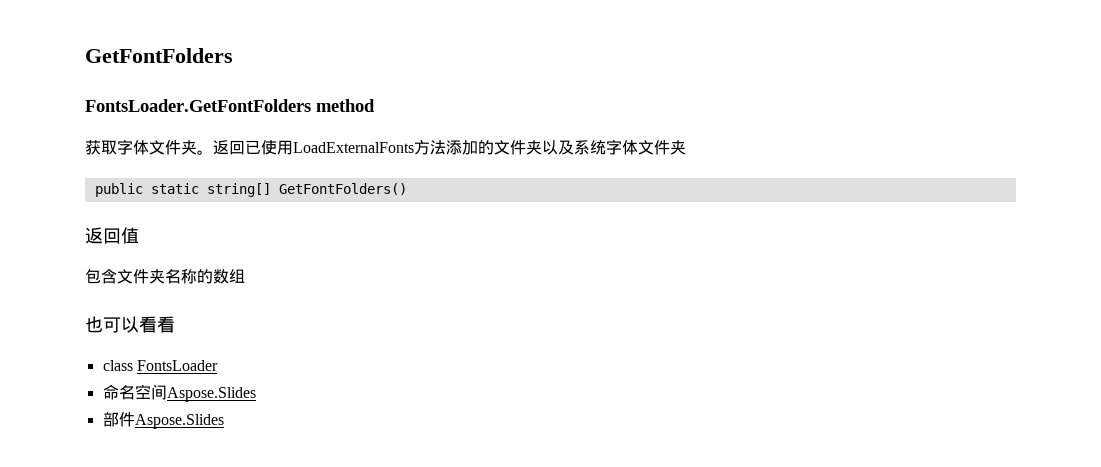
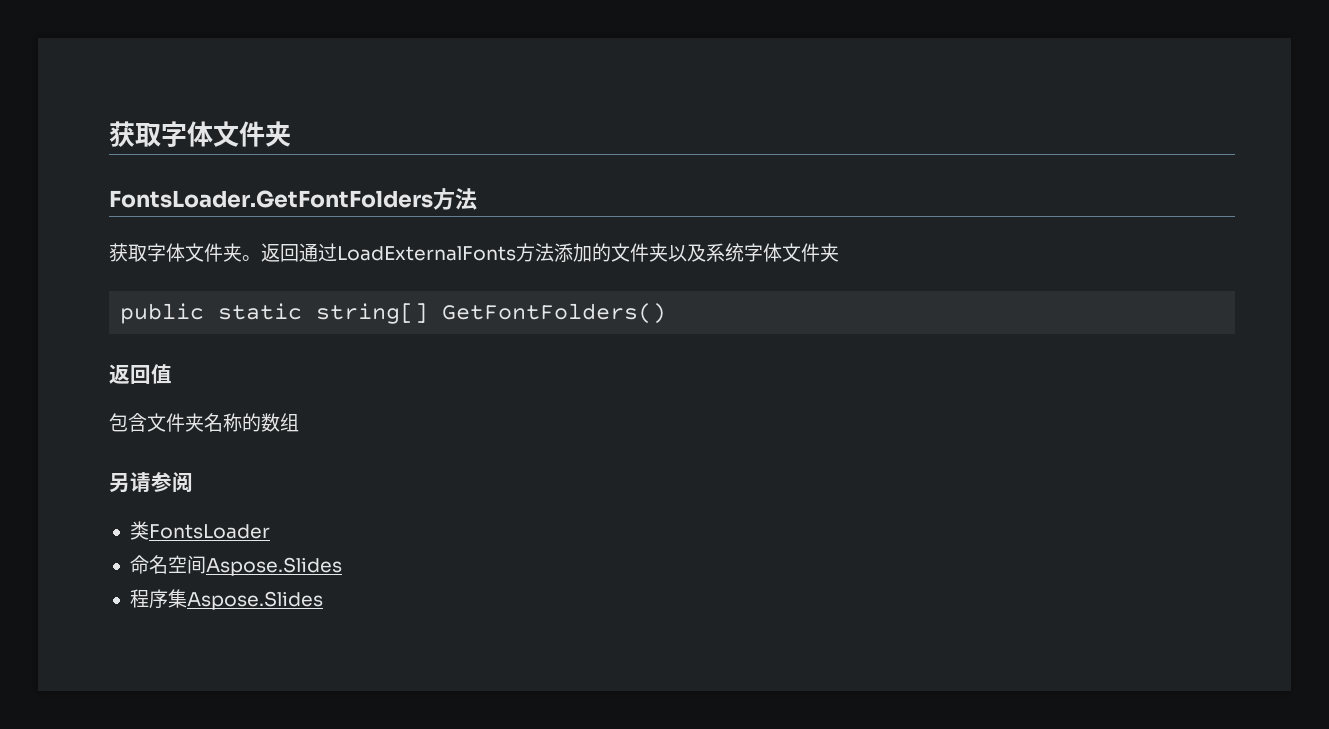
[85,48,233,63] GetFontFolders -> [109,121,291,147] 获取字体文件夹
[316,99,375,112] method -> [433,188,477,210] 方法
[245,140,293,155] 已使用 -> [299,243,337,262] 通过
[85,316,175,333] [102,360,133,371] 也可以看看 // class -> [109,472,193,493] [129,521,149,540] 另请参阅 // 类
[102,412,135,427] 部件 -> [129,589,187,609] 程序集

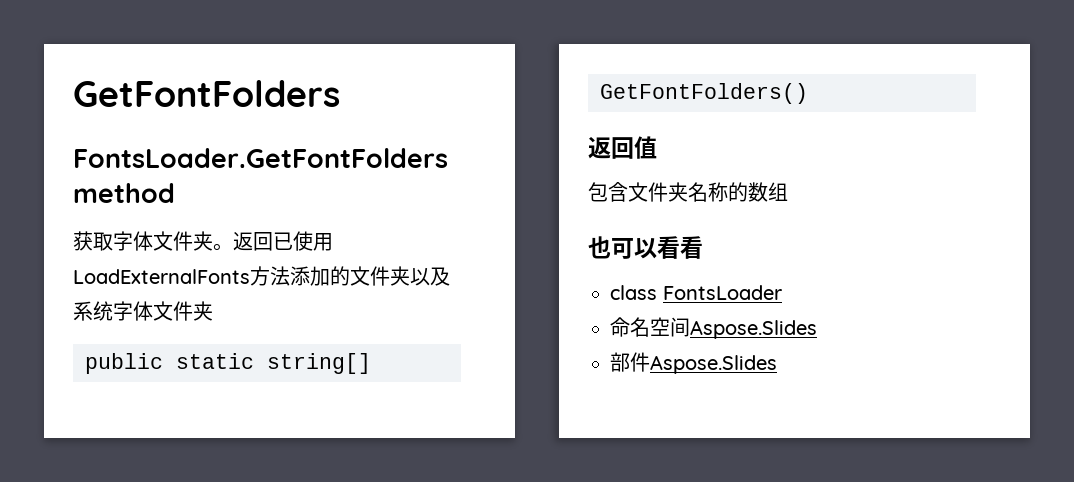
[109,121,291,147] 获取字体文件夹 -> [73,80,340,107] GetFontFolders
[433,188,477,210] 方法 -> [73,183,175,203] method
[299,243,337,262] 通过 -> [273,231,333,251] 已使用
[109,472,193,493] [129,521,149,540] 另请参阅 // 类 -> [588,236,703,259] [610,285,657,300] 也可以看看 // class
[129,589,187,609] 程序集 -> [610,352,650,372] 部件

